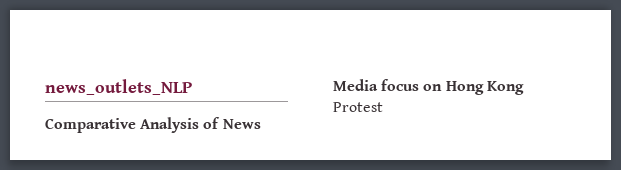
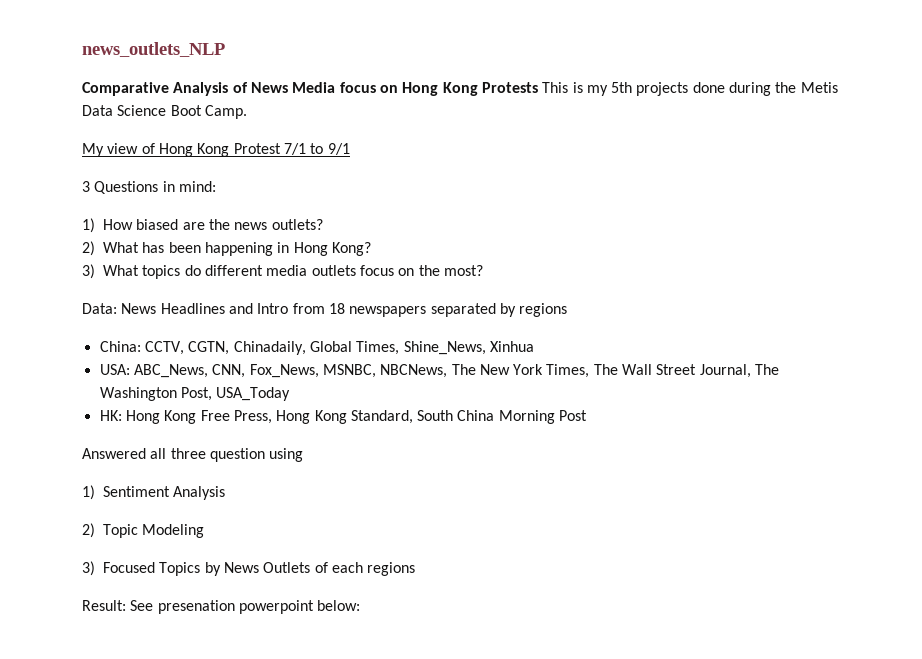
[333,102,383,112] Protest -> [481,82,838,96] [82,105,247,119] [82,143,350,157] [82,181,216,194] [82,218,323,233] [82,241,371,256] [82,264,483,279] [82,303,568,317] [99,341,534,355] [99,364,780,378] [99,387,291,401] [99,410,588,424] [82,448,304,462] [82,485,226,500] [82,523,205,538] [82,561,416,576] [82,600,361,614] Protests This is my 5th projects done during the Metis Data Science Boot Camp. // My view of Hong Kong Protest 7/1 to 9/1 // 3 Questions in mind: // 1) How biased are the news outlets? // 2) What has been happening in Hong Kong? // 3) What topics do different media outlets focus on the most? // Data: News Headlines and Intro from 18 newspapers separated by regions // China: CCTV, CGTN, Chinadaily, Global Times, Shine_News, Xinhua // USA: ABC_News, CNN, Fox_News, MSNBC, NBCNews, The New York Times, The Wall Street Journal, The Washington Post, USA_Today // HK: Hong Kong Free Press, Hong Kong Standard, South China Morning Post // Answered all three question using // 1) Sentiment Analysis // 2) Topic Modeling // 3) Focused Topics by News Outlets of each regions // Result: See presenation powerpoint below:

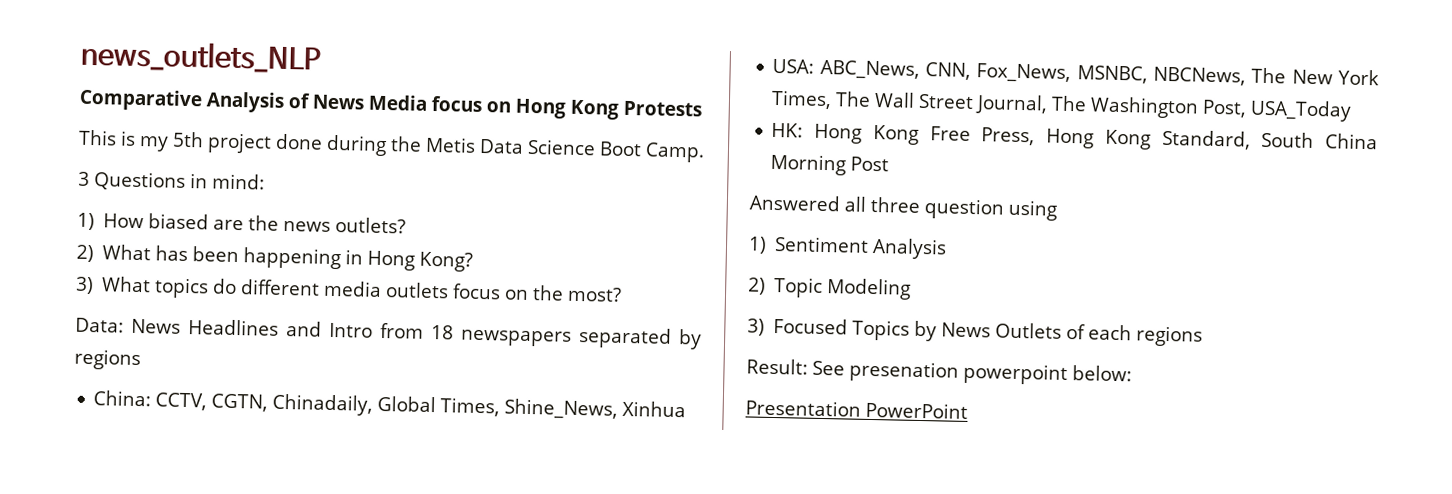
(538, 87) none -> (702, 108) //
[636,82,689,96] projects -> [207,132,272,154] project
[82,143,350,157] // My view of Hong Kong Protest 7/1 to 9/1 -> (705, 152) none
(361, 605) none -> [745,399,968,419] // Presentation PowerPoint

